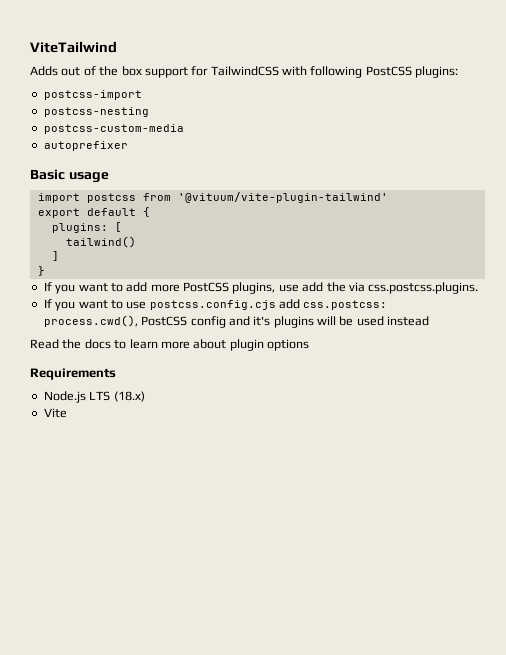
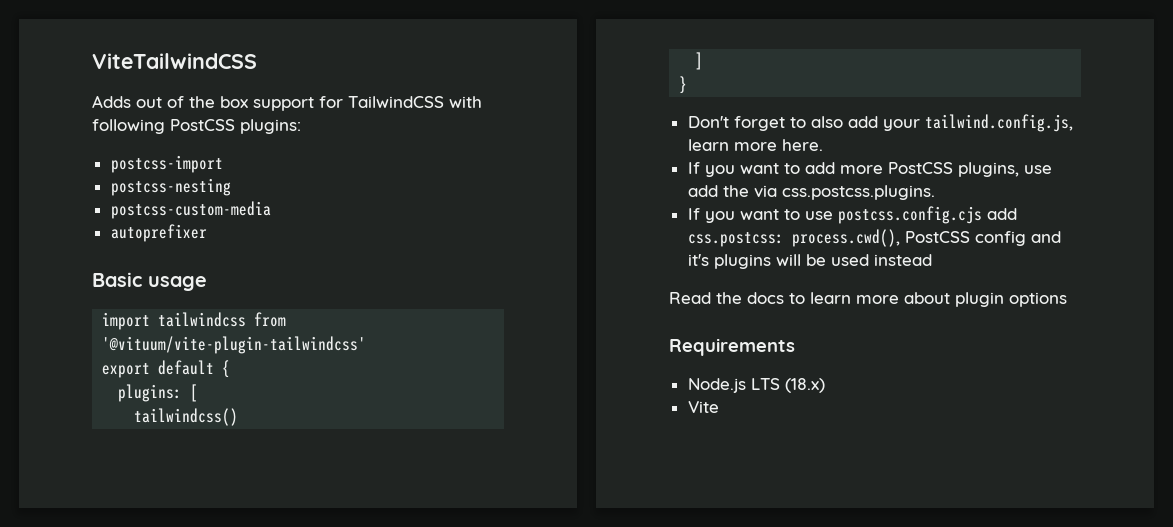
[30,41,117,53] ViteTailwind -> [92,53,257,69] ViteTailwindCSS
[86,192,388,203] postcss from '@vituum/vite-plugin-tailwind' -> [158,312,287,327] [102,336,367,354] tailwindcss from '@vituum/vite-plugin-tailwindcss'
[65,236,136,248] tailwind() -> [134,408,239,426] tailwindcss()
(45, 271) none -> [687,114,1073,132] [687,139,823,151] // Don't forget to also add your tailwind.config.js, learn more here.

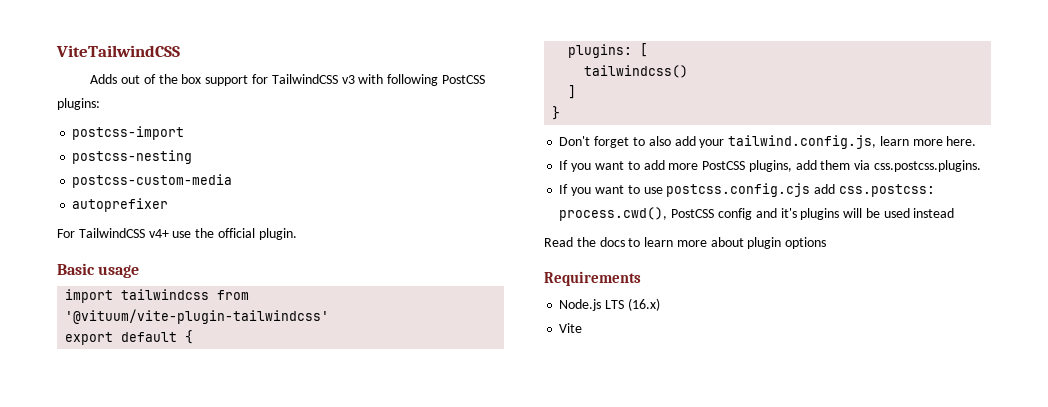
(444, 102) none -> [341,75,355,84] v3
(207, 233) none -> [57,228,297,240] // For TailwindCSS v4+ use the official plugin.
[1023,165,1052,174] [687,185,749,197] use add the -> [795,160,851,170] add them
[784,378,825,393] (18.x) -> [627,298,660,311] (16.x)

